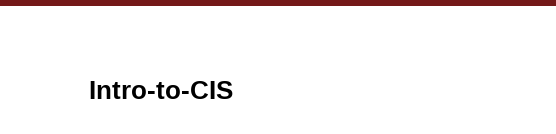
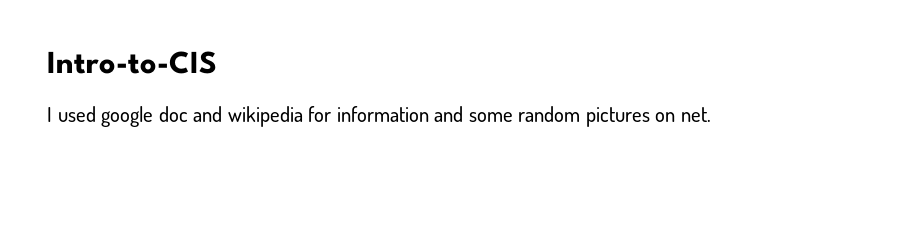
(233, 90) none -> [47,106,711,127] // I used google doc and wikipedia for information and some random pictures on net.

